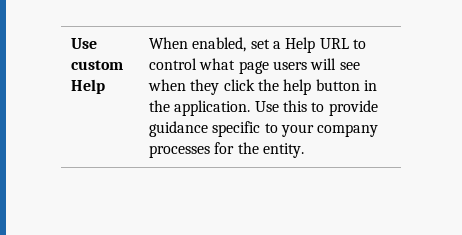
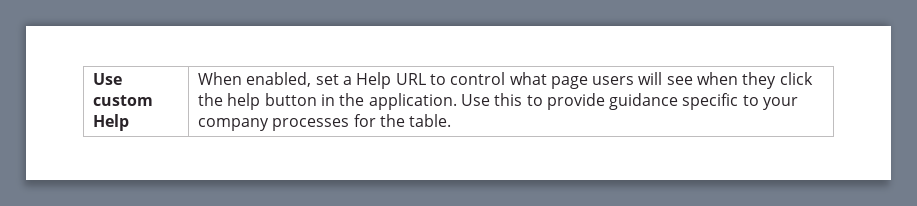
[262,143,304,158] entity. -> [409,114,452,127] table.

